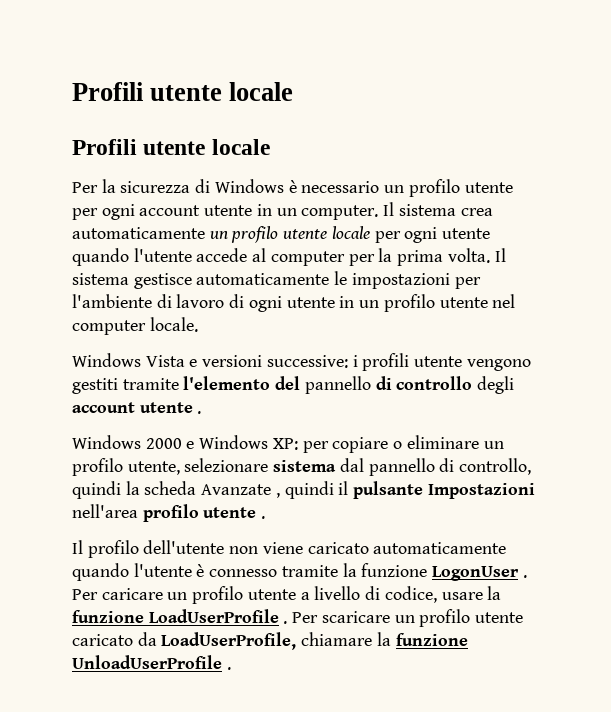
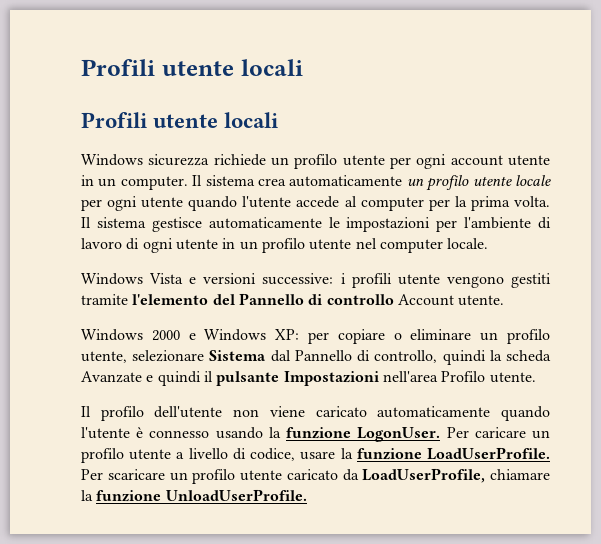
[72,82,294,101] [72,139,270,155] [72,179,380,193] Profili utente locale // Profili utente locale // Per la sicurezza di Windows è necessario -> [81,59,303,76] [81,112,279,128] [81,154,266,166] Profili utente locali // Profili utente locali // Windows sicurezza richiede
[304,376,371,394] pannello -> [238,293,304,305] Pannello
[477,376,515,394] [72,402,202,414] degli account utente . -> [397,294,505,306] Account utente.
[273,458,435,476] sistema dal pannello -> [209,350,352,362] Sistema dal Pannello
[275,492,280,498] , -> [146,375,154,382] e
[142,504,266,522] profilo utente . -> [441,371,536,383] Profilo utente.
[281,563,527,581] tramite la funzione LogonUser . -> [215,427,441,442] usando la funzione LogonUser.
[148,609,288,624] LoadUserProfile . -> [427,447,550,460] LoadUserProfile.
[72,655,231,670] UnloadUserProfile . -> [165,489,307,501] UnloadUserProfile.

